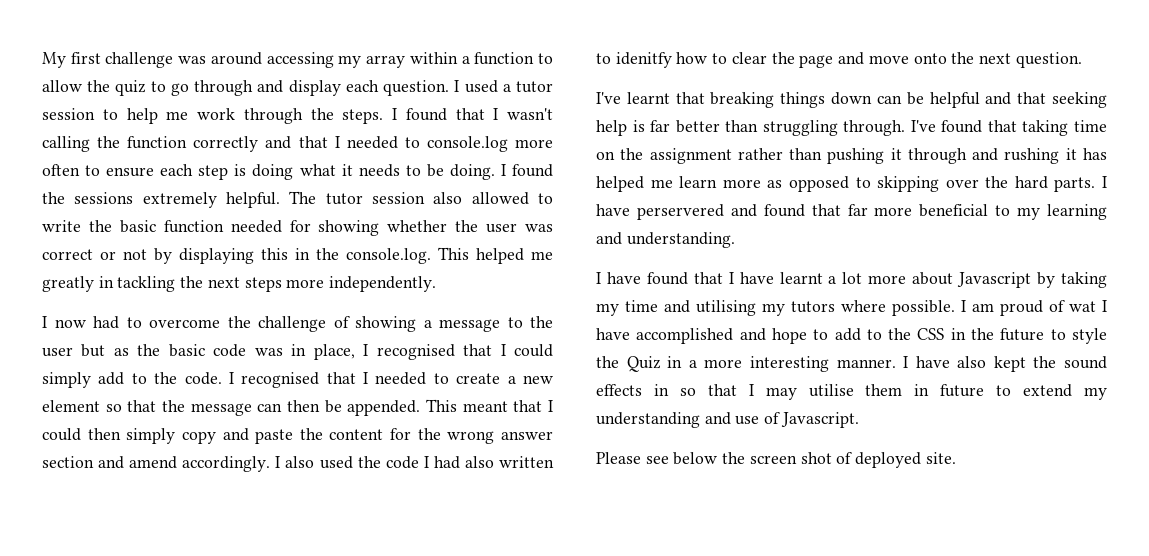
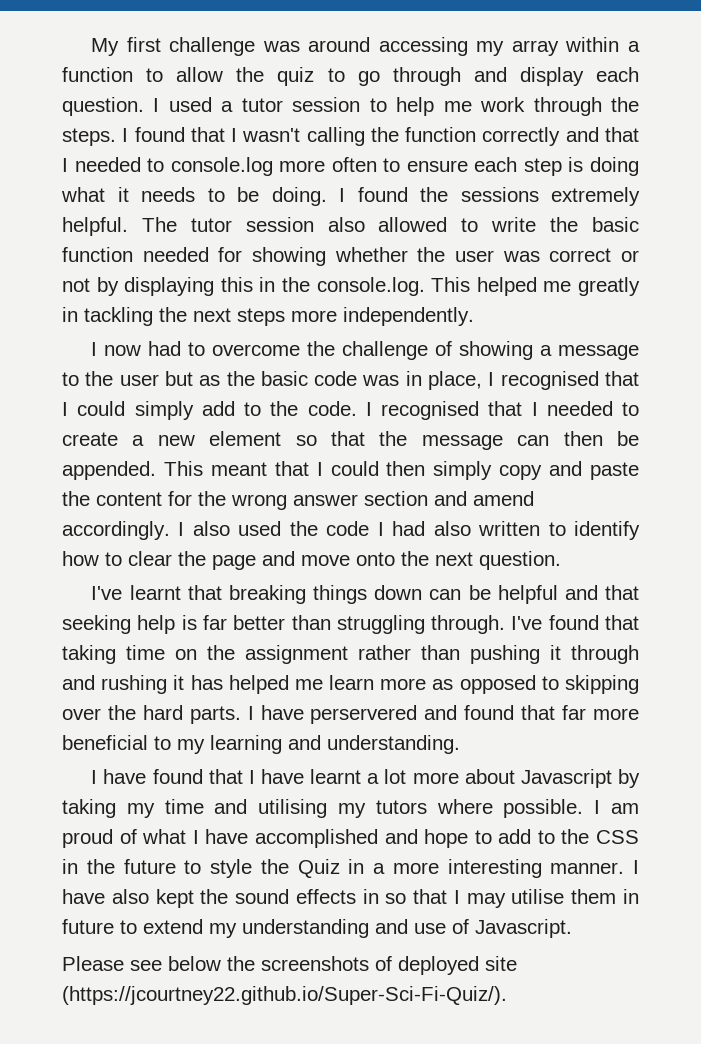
[615,52,672,68] idenitfy -> [574,521,640,540] identify
[1069,301,1096,312] wat -> [142,829,187,844] what
[749,452,956,468] screen shot of deployed site. -> [261,956,517,975] [62,986,507,1005] screenshots of deployed site (https://jcourtney22.github.io/Super-Sci-Fi-Quiz/).

